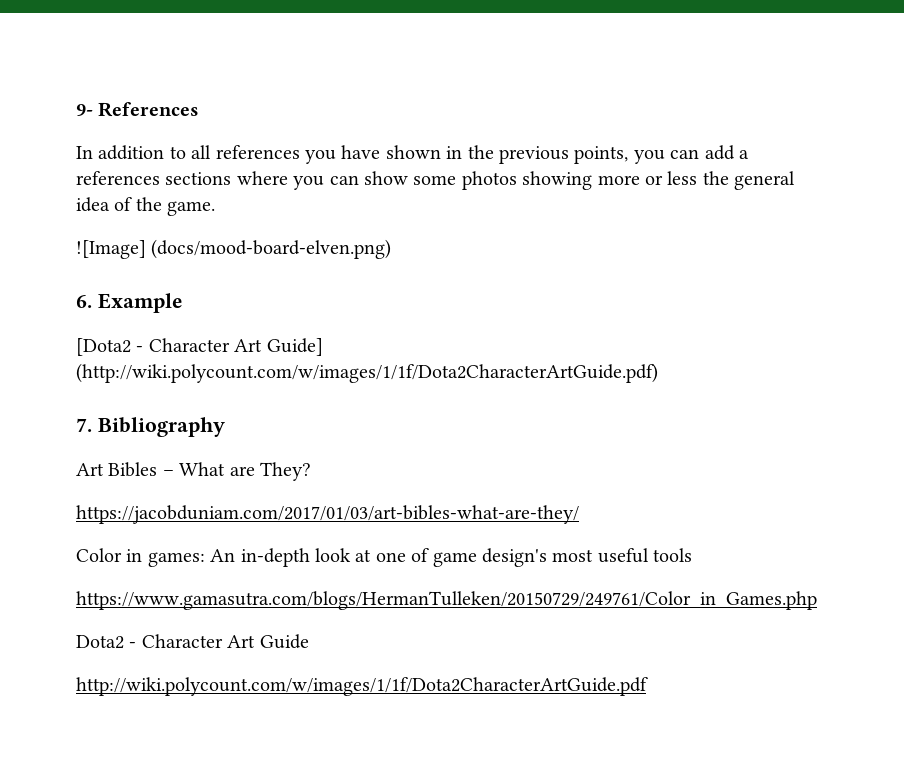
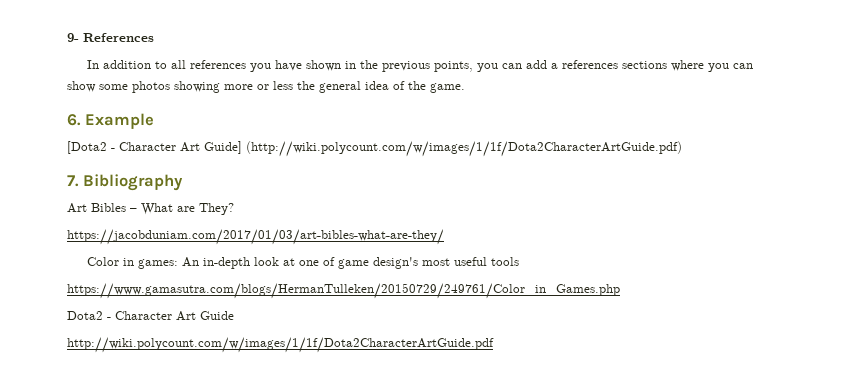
[76,239,392,259] // ![Image] (docs/mood-board-elven.png) -> (465, 88) none

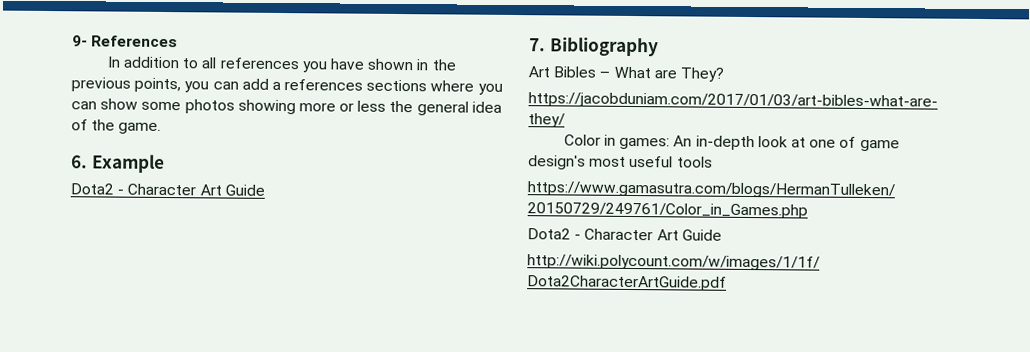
[67,141,682,157] [Dota2 - Character Art Guide] (http://wiki.polycount.com/w/images/1/1f/Dota2CharacterArtGuide.pdf) -> [70,183,265,196] Dota2 - Character Art Guide

